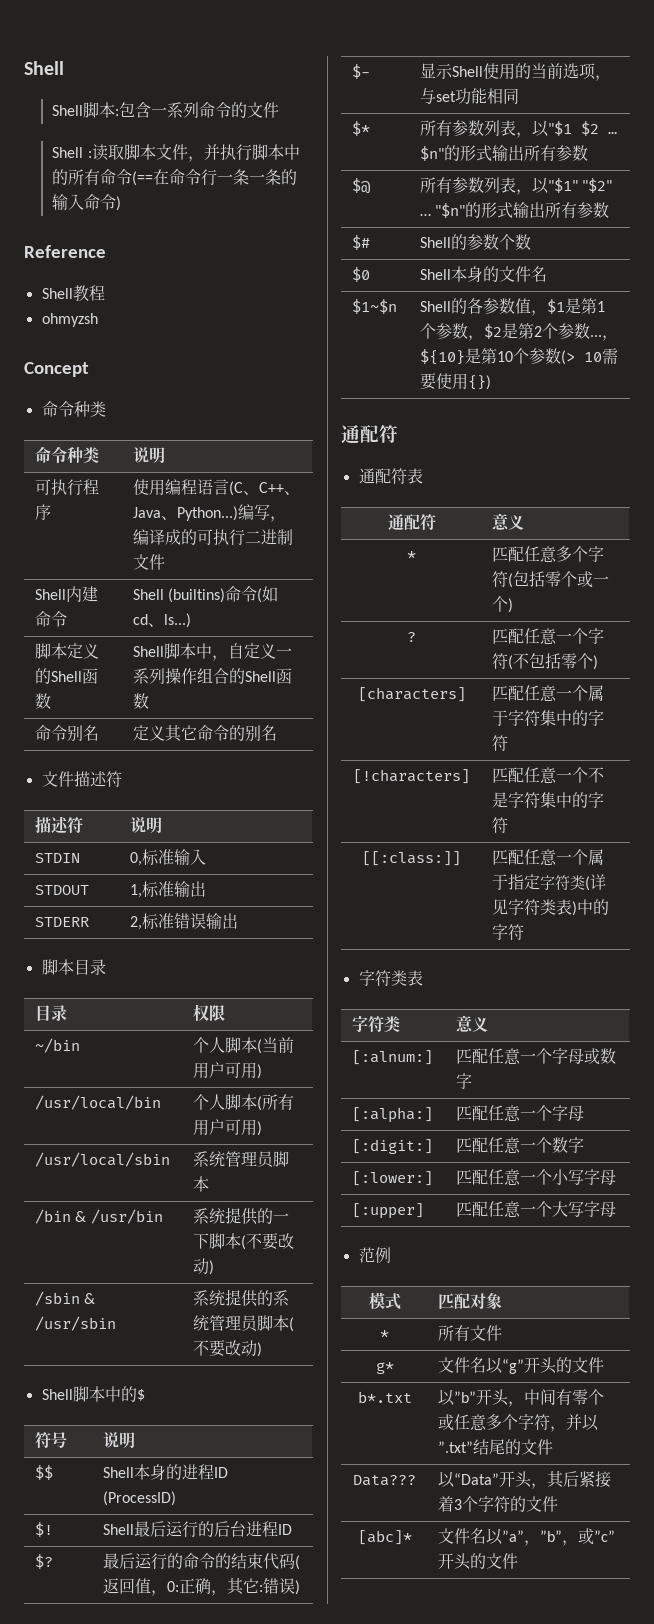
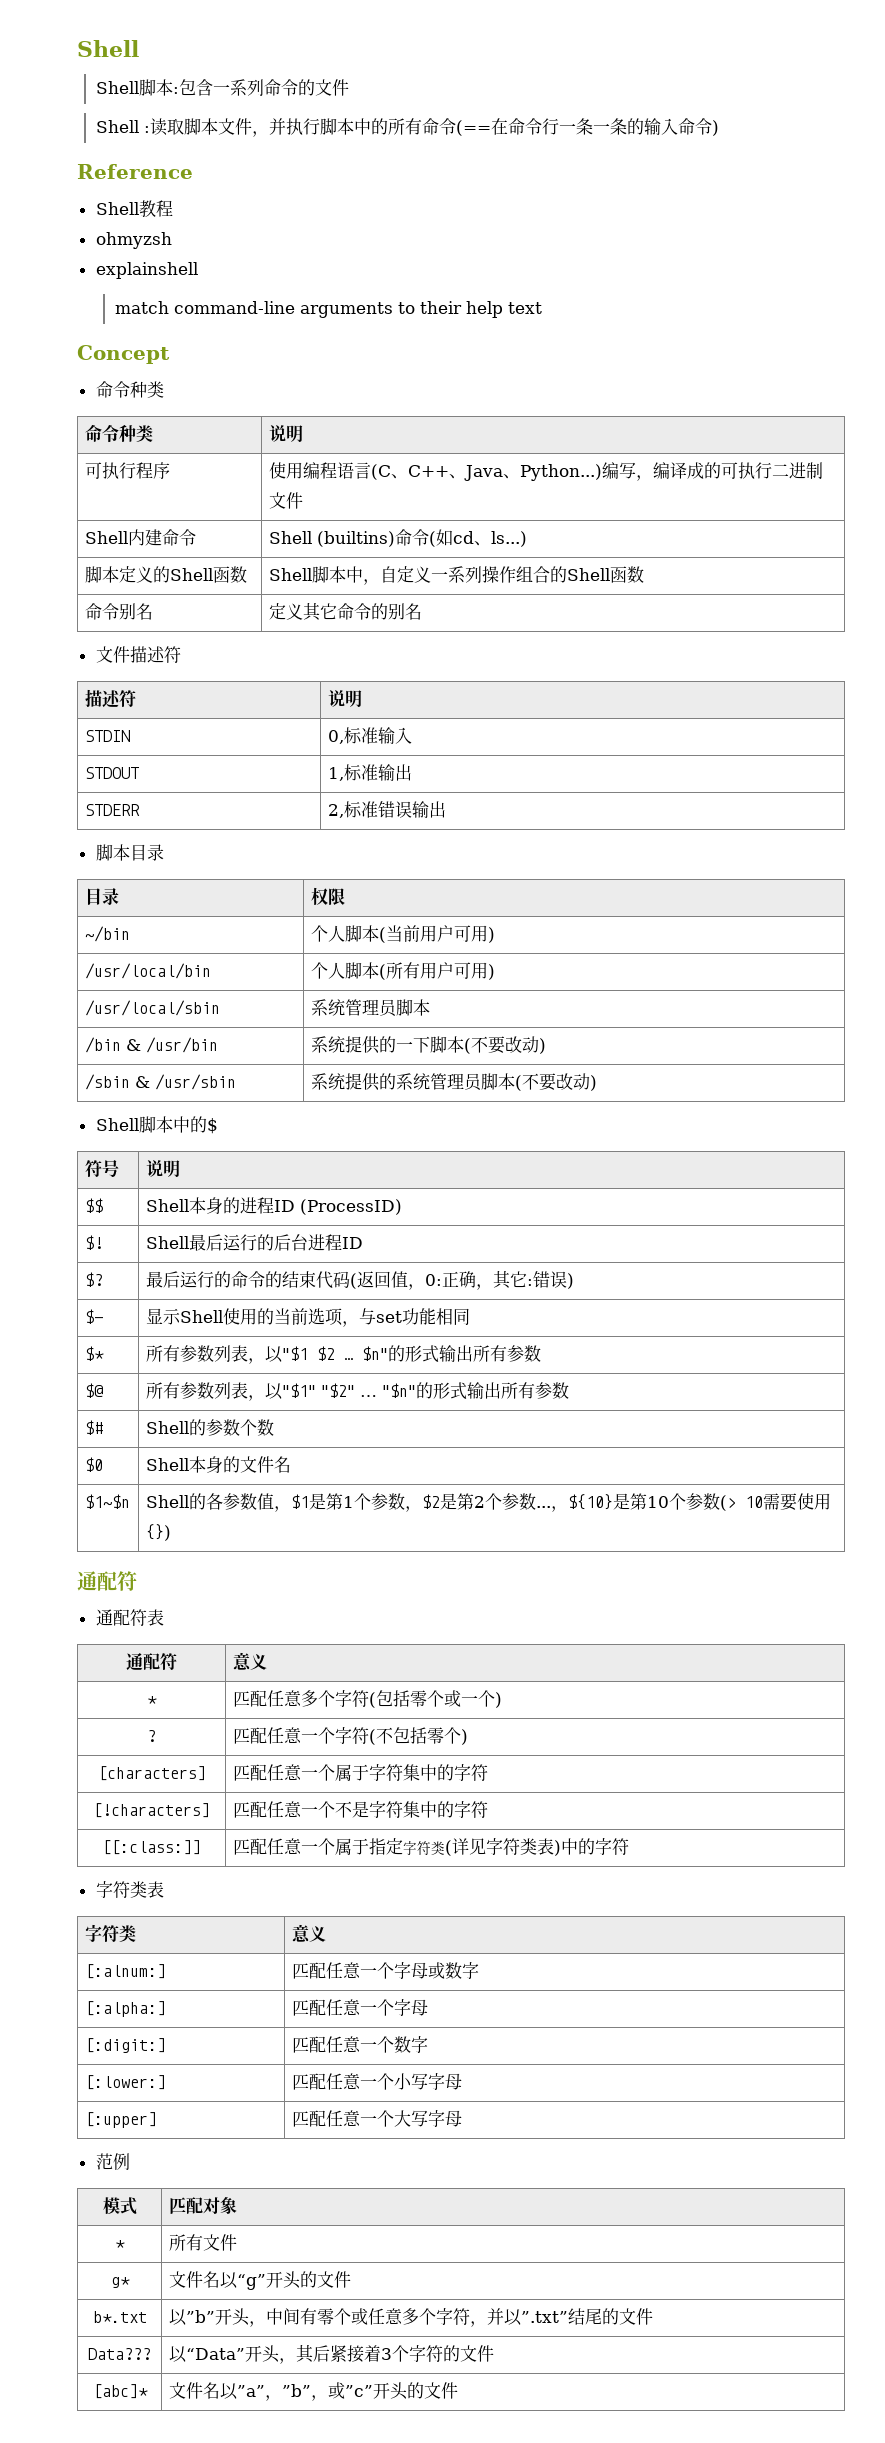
(98, 320) none -> [95,262,198,279] [114,301,542,318] // explainshell // match command-line arguments to their help text

